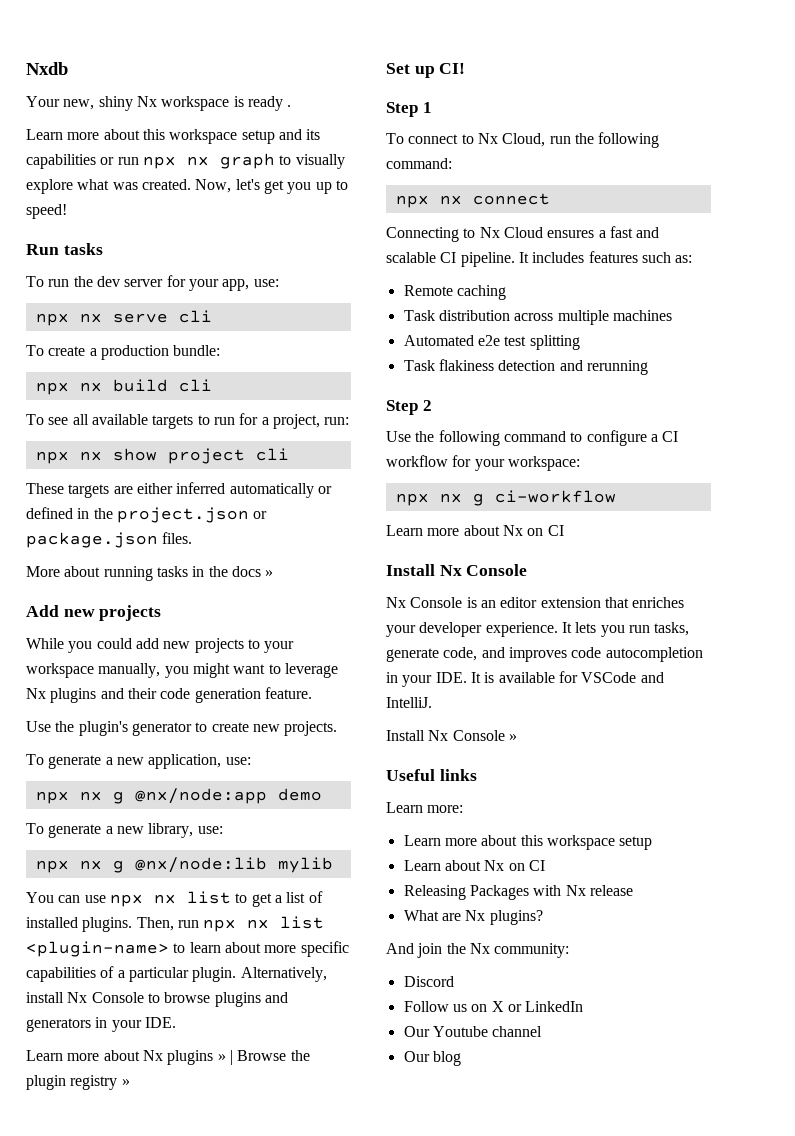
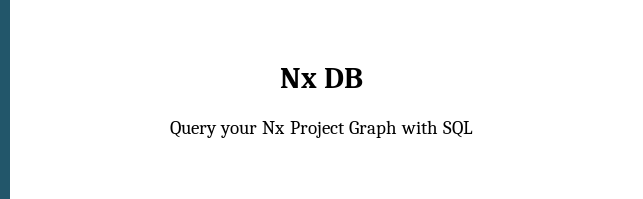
[26,62,68,75] [26,96,292,111] [26,129,321,144] [26,153,345,169] [26,179,348,194] [26,204,67,219] [26,243,103,255] [26,275,279,291] [35,310,212,326] [26,345,221,360] [35,379,212,395] [26,413,350,429] [35,448,289,464] [26,482,332,498] [26,507,268,523] [26,532,193,548] [26,566,274,581] [26,605,162,621] [26,638,295,653] [26,663,338,678] [26,687,312,703] [26,721,338,736] [26,754,251,769] [35,788,322,804] [26,823,223,838] [35,857,333,873] [26,891,323,907] [26,916,325,932] [26,941,349,957] [26,966,327,982] [26,992,288,1007] [26,1017,176,1032] [26,1050,310,1065] [26,1075,130,1090] [386,63,466,78] [386,102,432,117] [386,132,660,148] [386,158,452,169] [395,193,550,208] [386,226,660,242] [386,251,693,267] [403,285,506,300] [403,310,672,325] [403,335,580,350] [403,359,648,375] [386,400,432,415] [386,430,679,446] [386,455,580,471] [395,490,616,506] [386,525,564,536] [386,564,528,576] [386,597,685,608] [386,622,690,637] [386,647,703,662] [386,671,664,687] [386,697,432,708] [386,730,517,741] [386,769,477,781] [386,802,464,813] [403,835,653,850] [403,860,545,871] [403,885,633,900] [403,910,543,925] [386,943,570,958] [403,976,454,987] [403,1001,584,1012] [403,1026,543,1037] [403,1051,461,1066] Nxdb // Your new, shiny Nx workspace is ready . // Learn more about this workspace setup and its capabilities or run npx nx graph to visually explore what was created. Now, let's get you up to speed! // Run tasks // To run the dev server for your app, use: // npx nx serve cli // To create a production bundle: // npx nx build cli // To see all available targets to run for a project, run: // npx nx show project cli // These targets are either inferred automatically or defined in the project.json or package.json files. // More about running tasks in the docs » // Add new projects // While you could add new projects to your workspace manually, you might want to leverage Nx plugins and their code generation feature. // Use the plugin's generator to create new projects. // To generate a new application, use: // npx nx g @nx/node:app demo // To generate a new library, use: // npx nx g @nx/node:lib mylib // You can use npx nx list to get a list of installed plugins. Then, run npx nx list <plugin-name> to learn about more specific capabilities of a particular plugin. Alternatively, install Nx Console to browse plugins and generators in your IDE. // Learn more about Nx plugins » | Browse the plugin registry » // Set up CI! // Step 1 // To connect to Nx Cloud, run the following command: // npx nx connect // Connecting to Nx Cloud ensures a fast and scalable CI pipeline. It includes features such as: // Remote caching // Task distribution across multiple machines // Automated e2e test splitting // Task flakiness detection and rerunning // Step 2 // Use the following command to configure a CI workflow for your workspace: // npx nx g ci-workflow // Learn more about Nx on CI // Install Nx Console // Nx Console is an editor extension that enriches your developer experience. It lets you run tasks, generate code, and improves code autocompletion in your IDE. It is available for VSCode and IntelliJ. // Install Nx Console » // Useful links // Learn more: // Learn more about this workspace setup // Learn about Nx on CI // Releasing Packages with Nx release // What are Nx plugins? // And join the Nx community: // Discord // Follow us on X or LinkedIn // Our Youtube channel // Our blog -> [279,68,364,88] [170,120,473,138] Nx DB // Query your Nx Project Graph with SQL

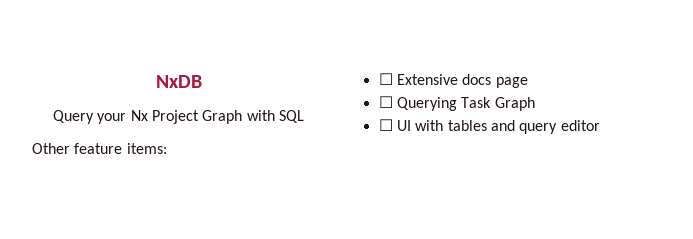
[279,68,364,88] Nx DB -> [155,75,202,88] NxDB
(473, 129) none -> [32,143,167,154] [378,73,528,88] [378,96,535,111] [378,119,600,134] // Other feature items: // ☐ Extensive docs page // ☐ Querying Task Graph // ☐ UI with tables and query editor

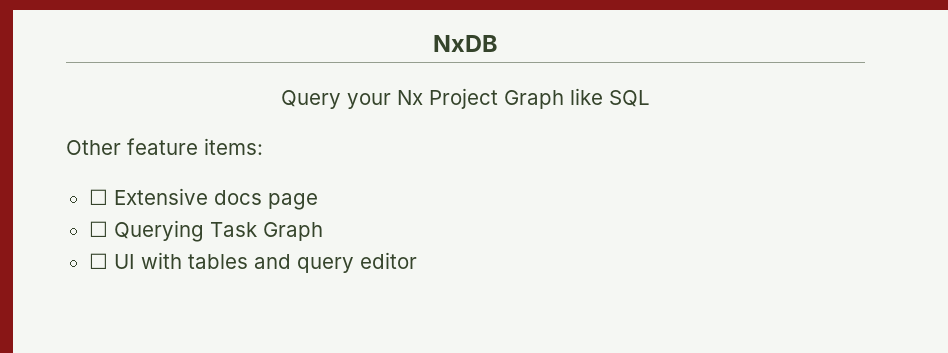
[246,110,275,121] with -> [570,88,603,105] like

